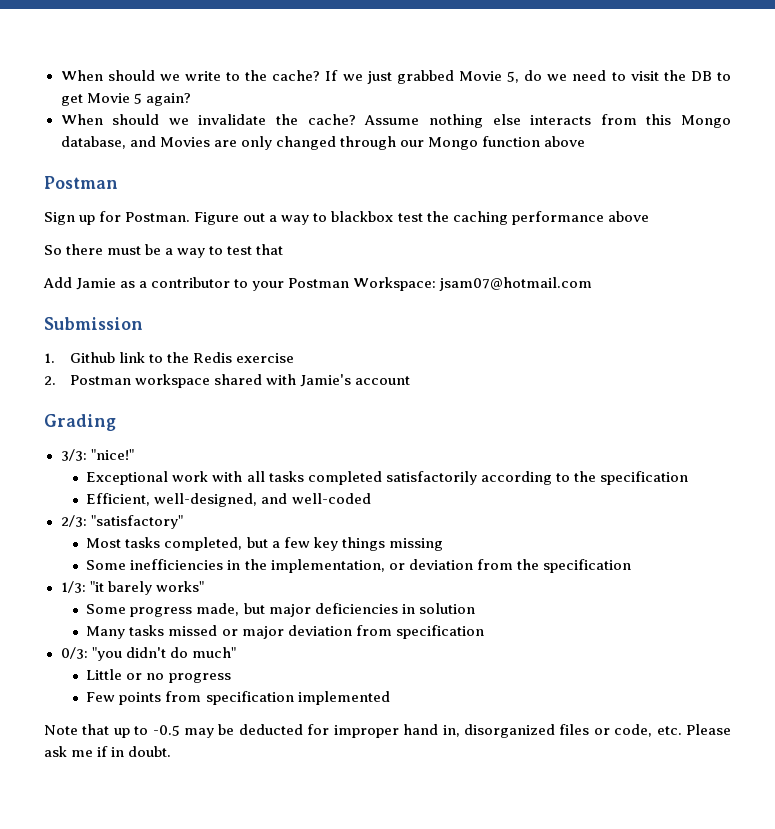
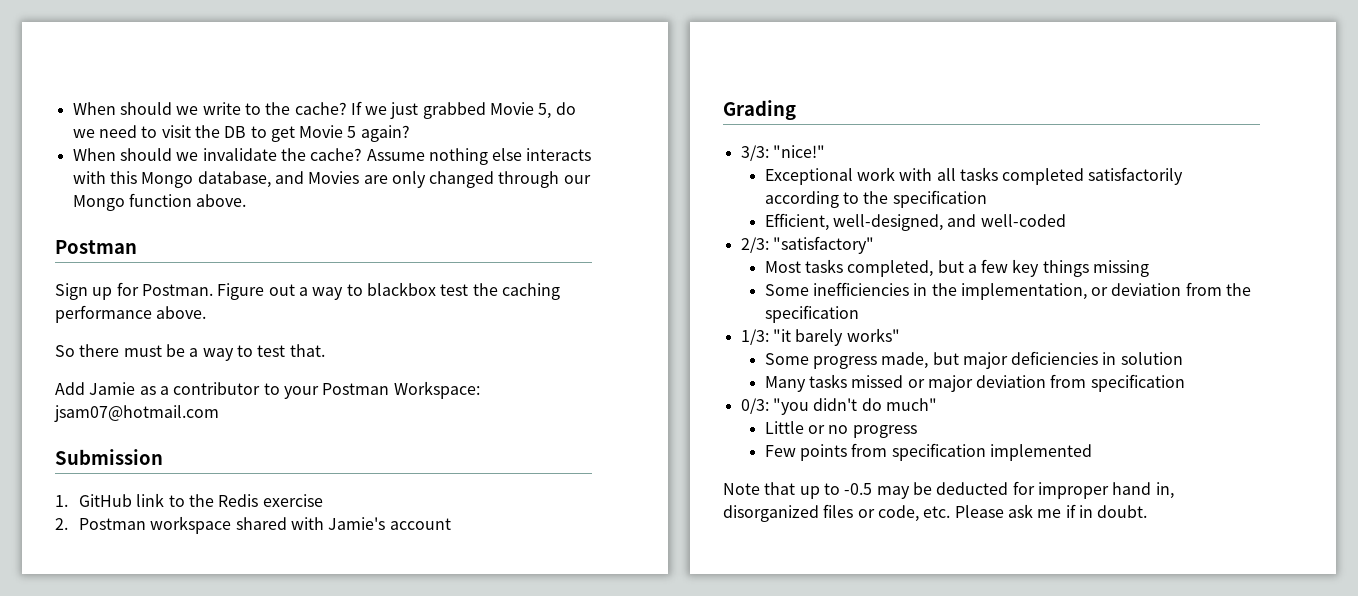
[600,114,637,125] from -> [72,171,106,184] with
[544,136,585,147] above -> [196,194,247,207] above.
[607,211,649,222] above -> [156,306,207,319] above.
[256,244,284,255] that -> [289,344,325,357] that.
[69,352,115,363] Github -> [78,494,132,507] GitHub

